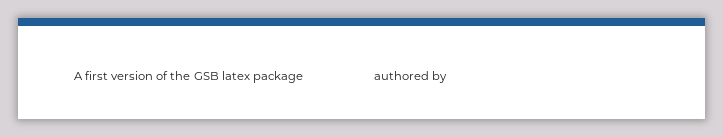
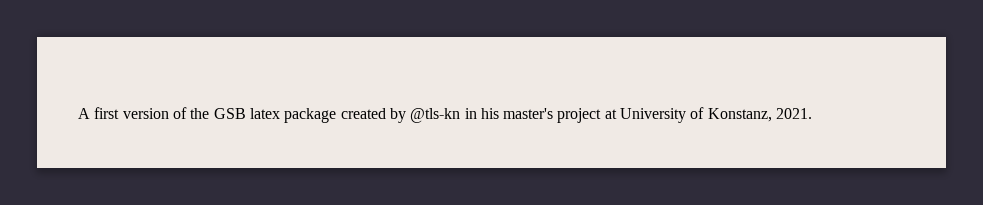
[374,71,448,83] authored by -> [340,107,813,123] created by @tls-kn in his master's project at University of Konstanz, 2021.

